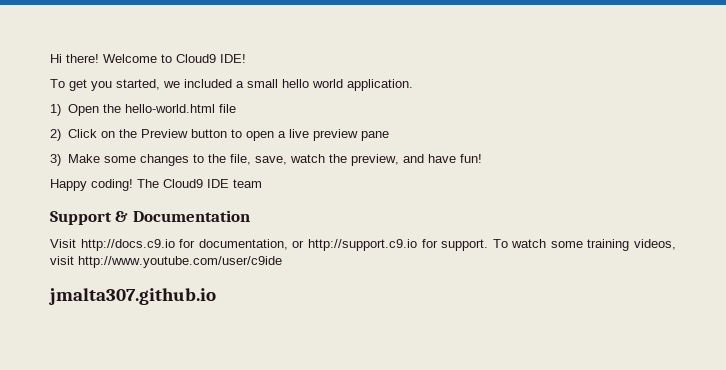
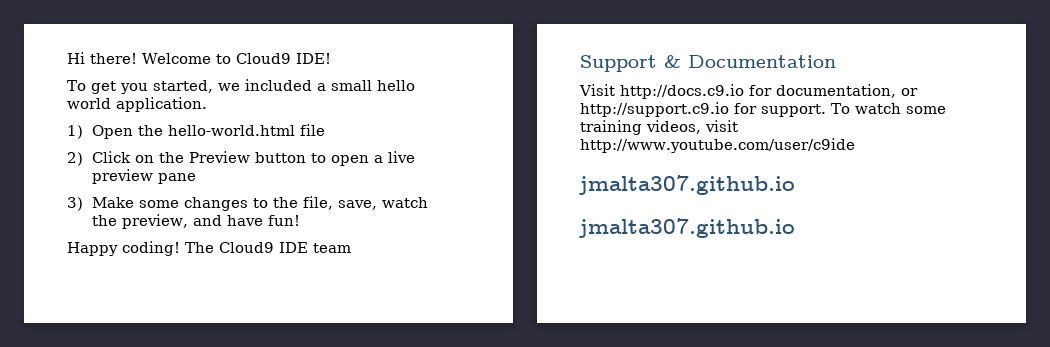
(216, 296) none -> [579,218,795,238] // jmalta307.github.io

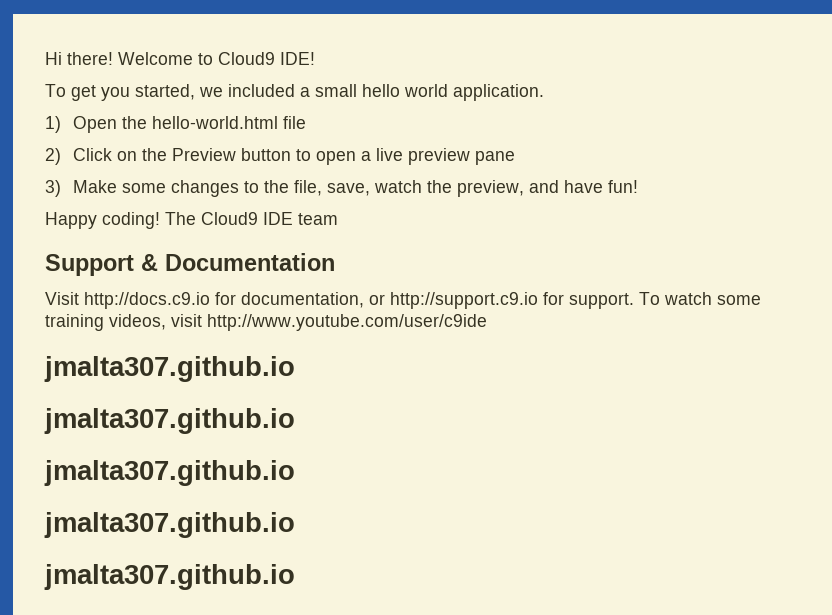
(795, 228) none -> [44,460,295,486] [44,512,295,538] [44,564,295,590] // jmalta307.github.io // jmalta307.github.io // jmalta307.github.io

